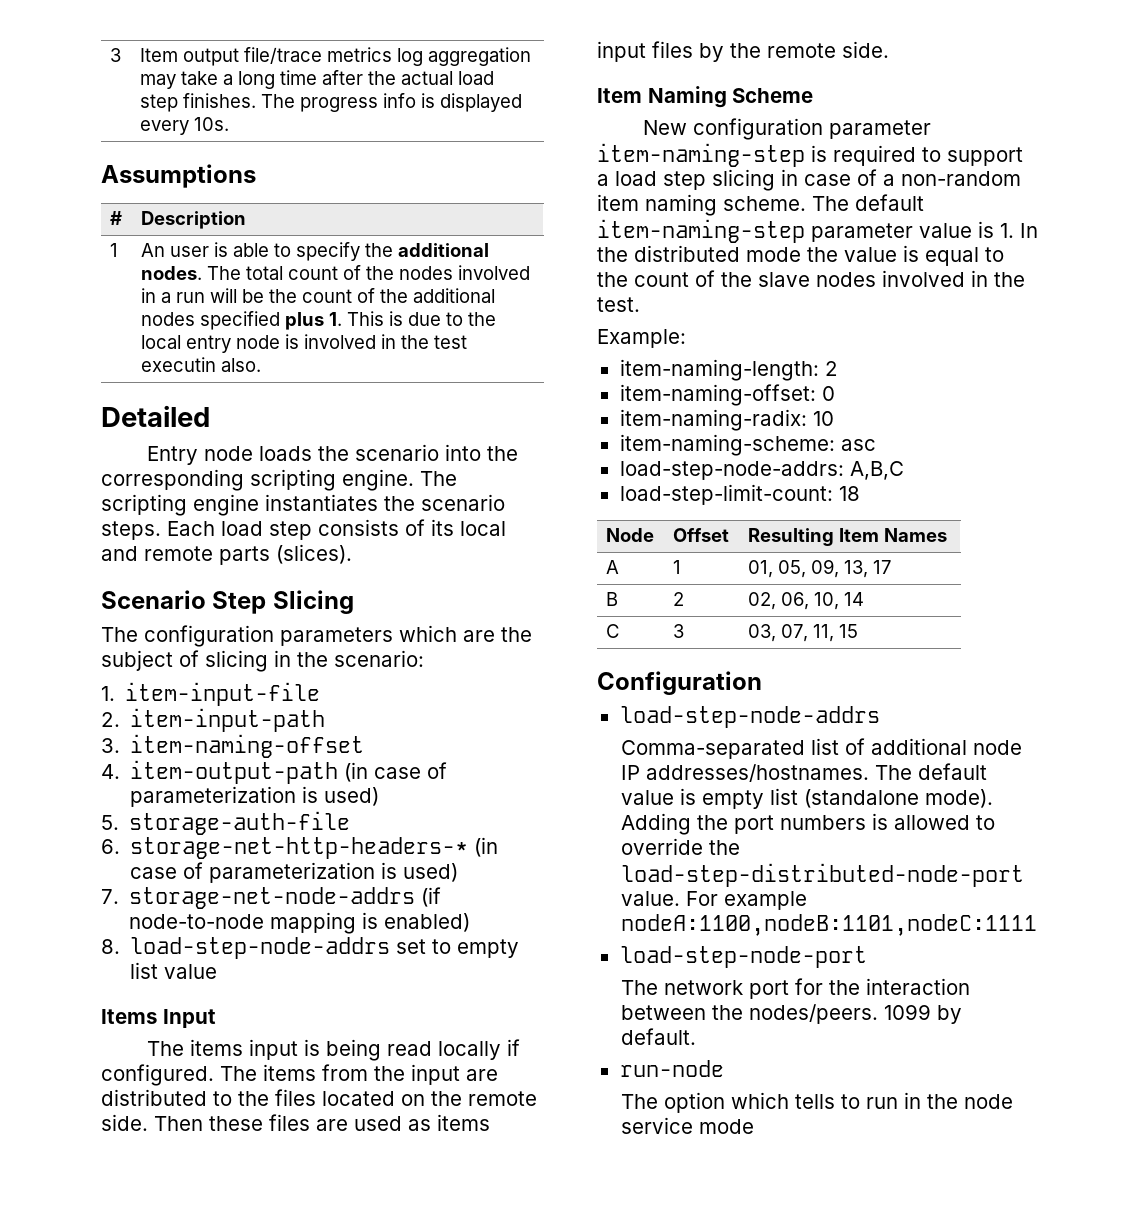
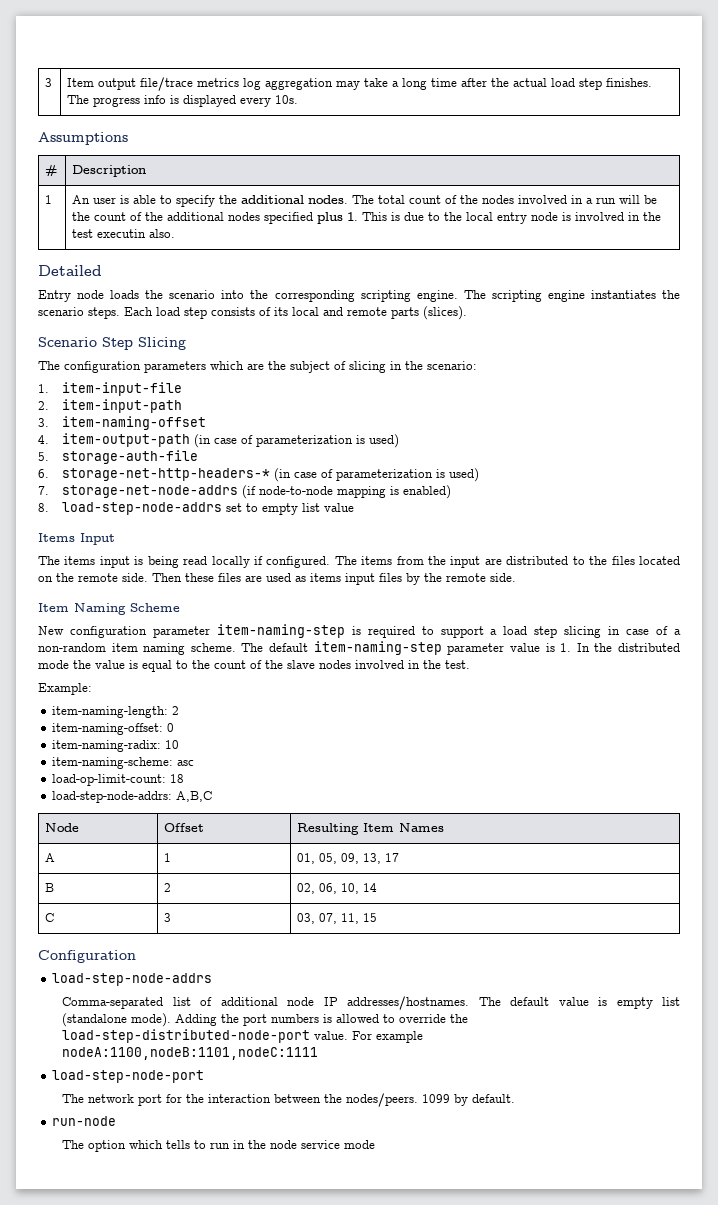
(876, 445) none -> [52,774,185,786] // load-op-limit-count: 18
[619,484,860,505] // load-step-limit-count: 18 -> (213, 796) none

